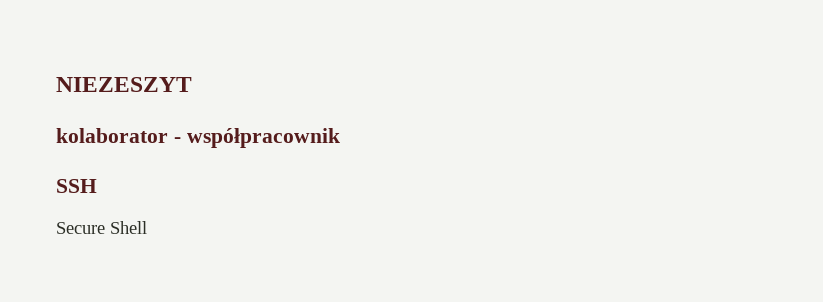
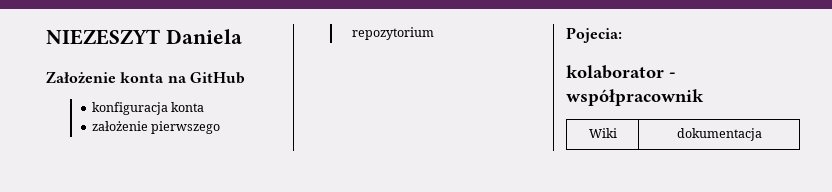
(192, 84) none -> [165,29,242,44] [46,71,245,84] [92,102,205,115] [92,121,221,134] [352,27,435,40] [566,27,622,43] Daniela // Założenie konta na GitHub // konfiguracja konta // założenie pierwszego repozytorium // Pojecia:
[56,179,97,193] [56,221,147,234] // SSH // Secure Shell -> [588,128,617,138] [676,128,762,141] // Wiki | dokumentacja

